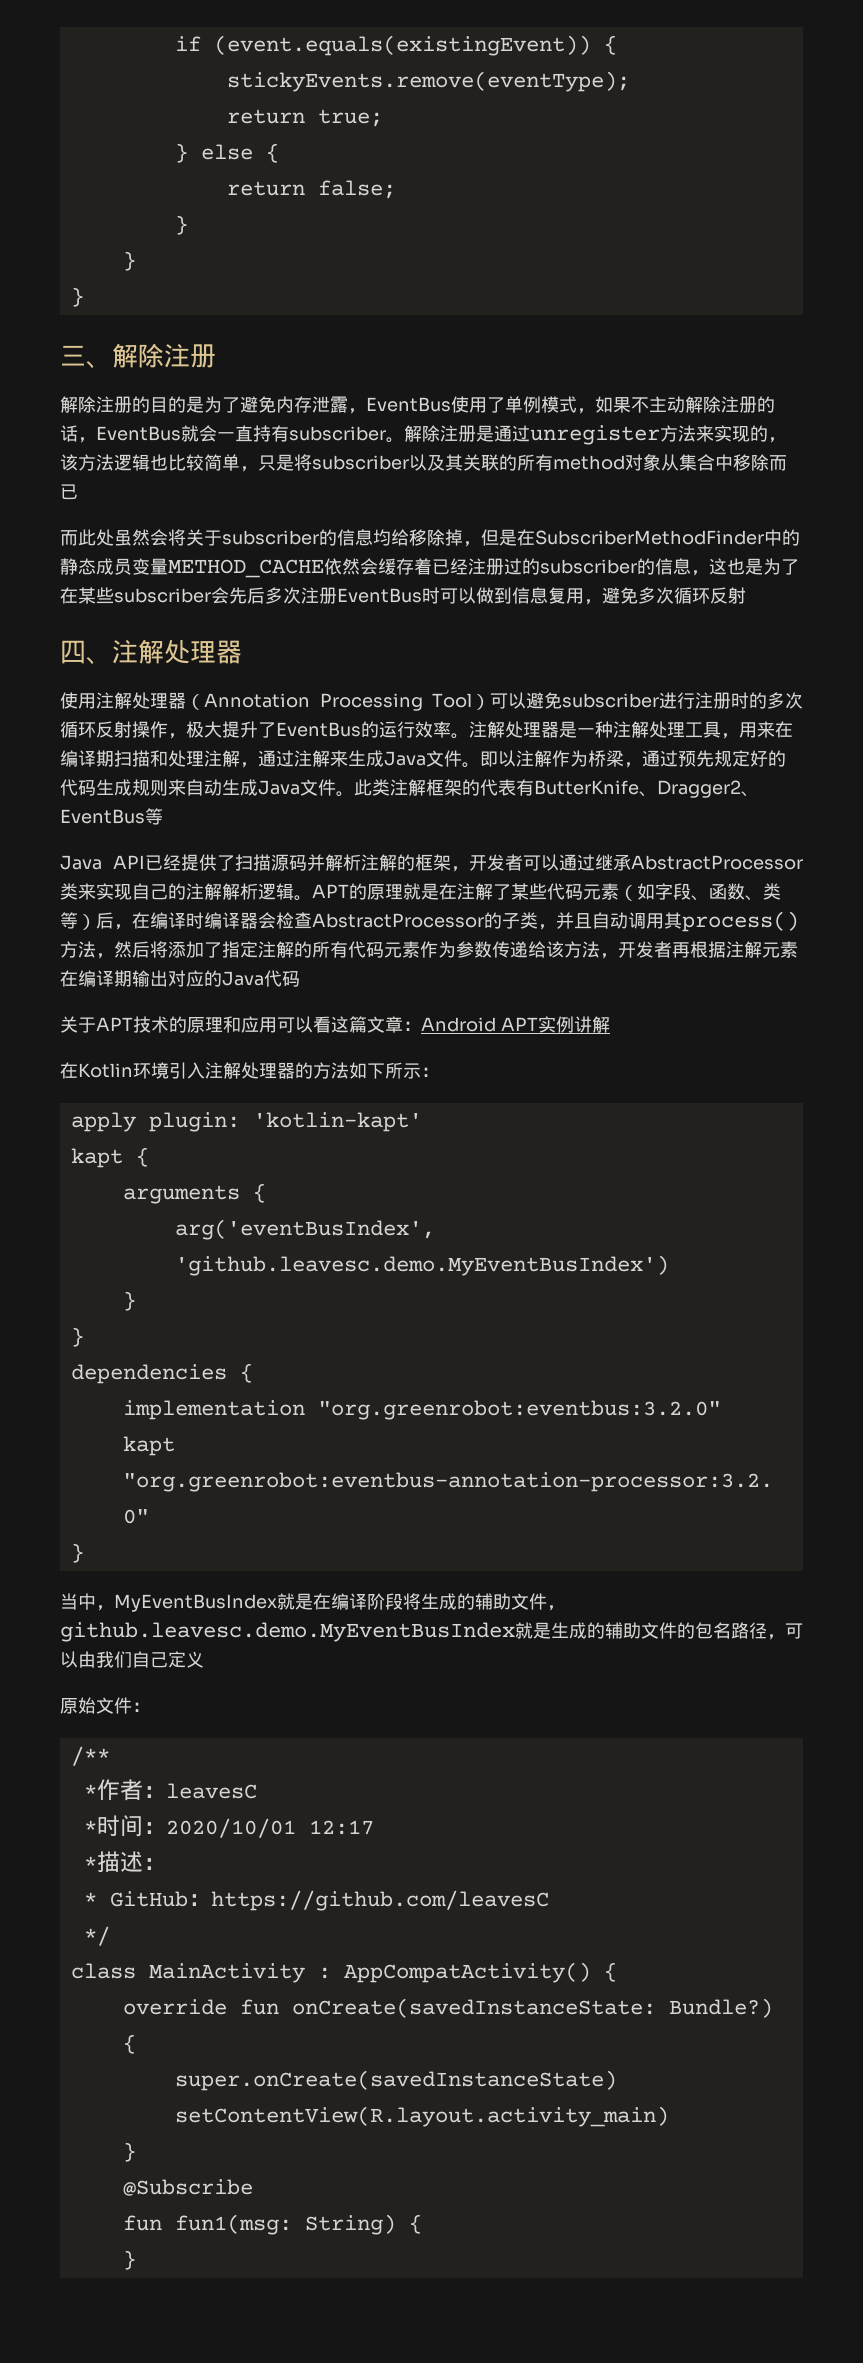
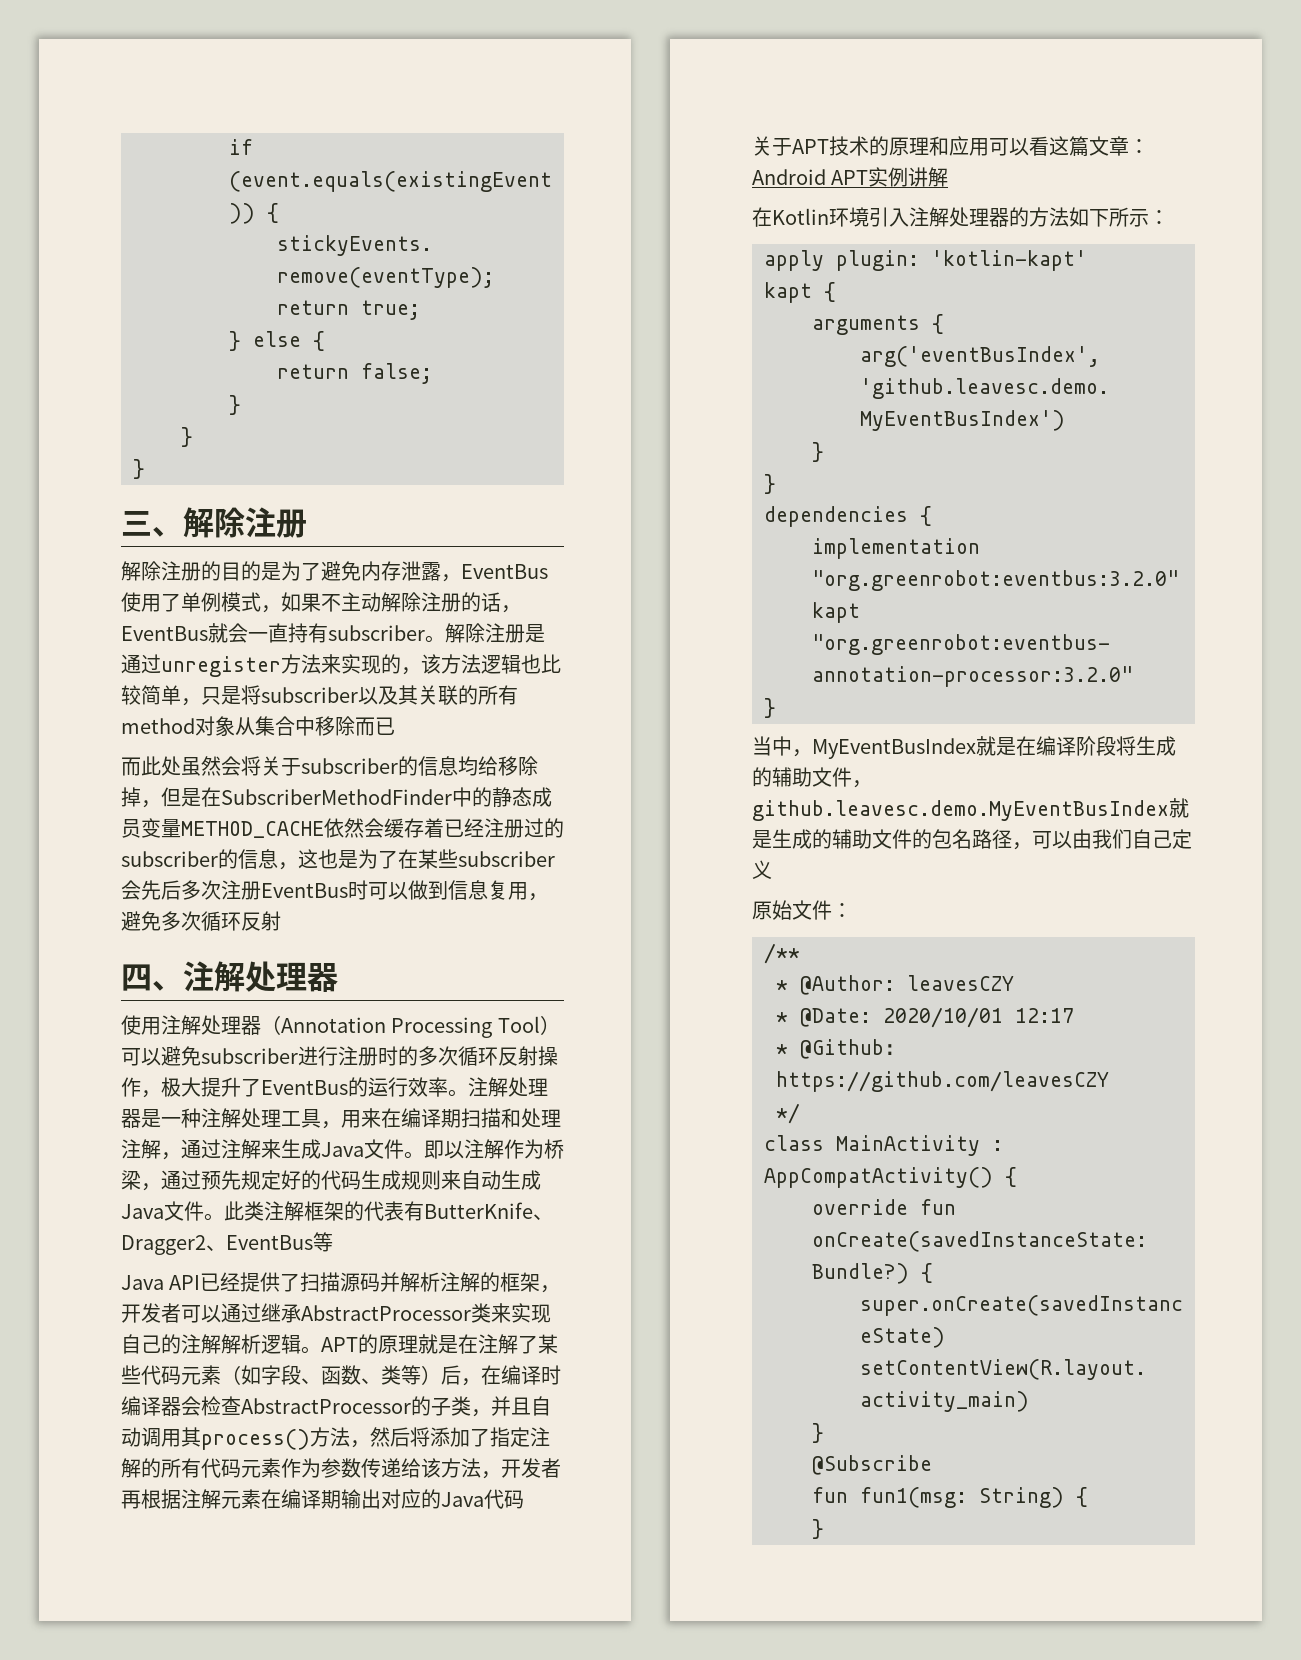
[96,1779,257,1801] [83,1815,166,1837] 作者：leavesC // *时间： -> [800,975,1014,995] [776,1008,871,1027] @Author: leavesCZY // * @Date:
[96,1851,166,1873] [83,1890,549,1911] 描述： // * GitHub：https://github.com/leavesC -> [800,1039,905,1059] [776,1071,1109,1092] @Github：https://github.com/leavesCZY

